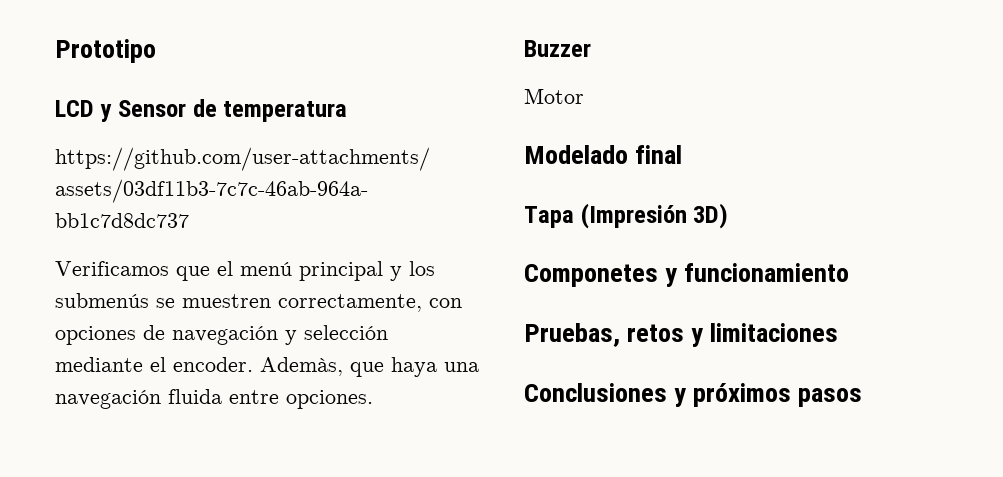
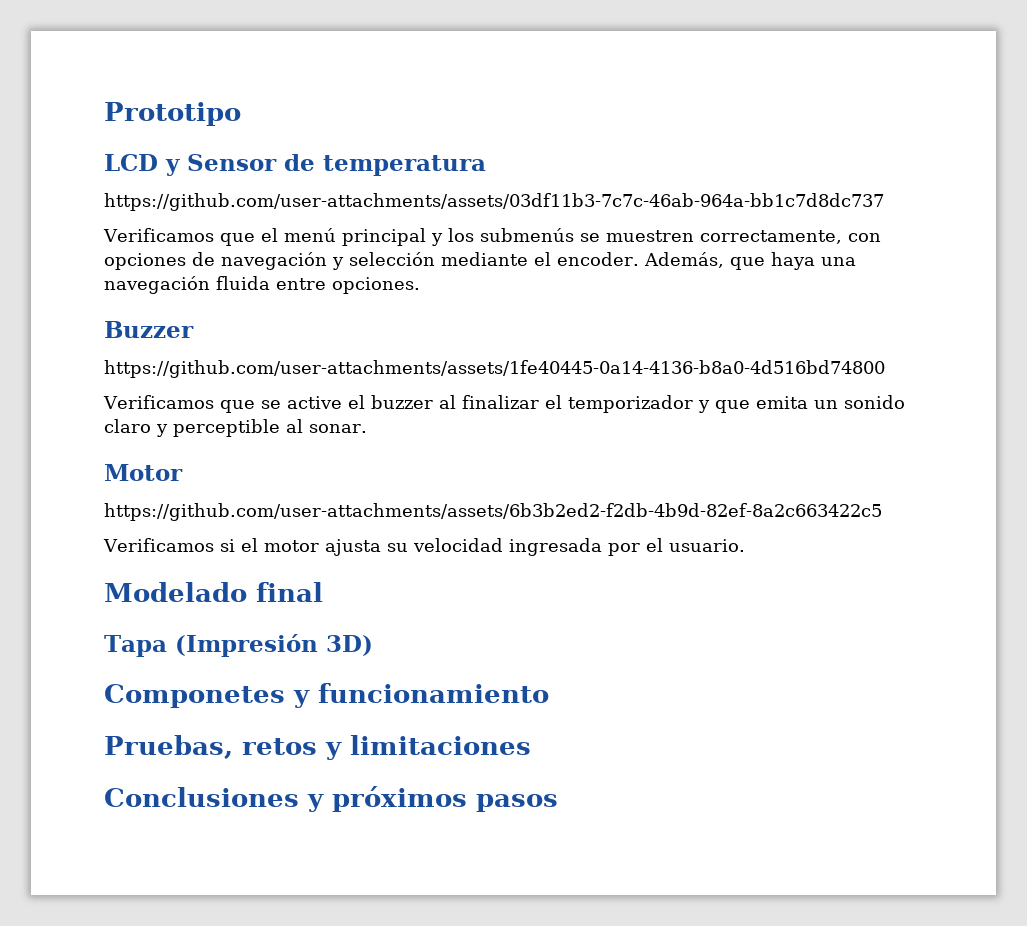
[260,357,343,376] Ademàs, -> [643,252,724,268] Además,
[524,88,584,104] Motor -> [104,360,885,378] [103,395,905,413] [104,419,367,437] [104,464,183,481] [104,503,882,521] [103,538,745,556] https://github.com/user-attachments/assets/1fe40445-0a14-4136-b8a0-4d516bd74800 // Verificamos que se active el buzzer al finalizar el temporizador y que emita un sonido claro y perceptible al sonar. // Motor // https://github.com/user-attachments/assets/6b3b2ed2-f2db-4b9d-82ef-8a2c663422c5 // Verificamos si el motor ajusta su velocidad ingresada por el usuario.

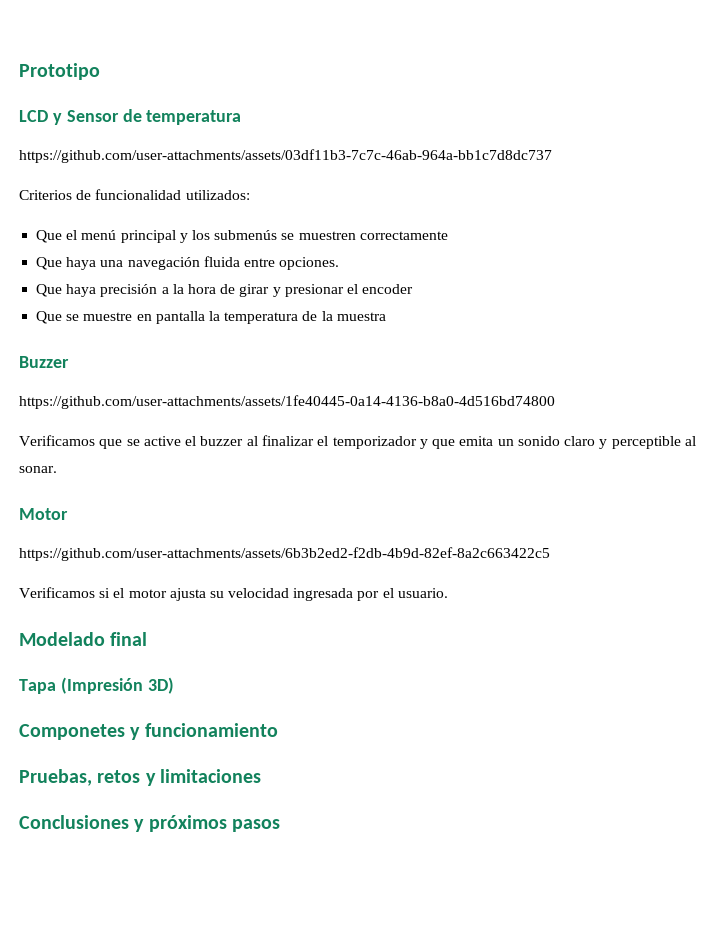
[103,228,255,246] Verificamos que -> [19,189,250,200] [36,230,63,243] Criterios de funcionalidad utilizados: // Que
[699,230,881,244] [104,252,765,270] correctamente, con opciones de navegación y selección mediante el encoder. Además, que -> [359,231,448,240] [36,257,63,270] correctamente // Que
(420, 285) none -> [36,284,414,297] [36,311,386,324] // Que haya precisión a la hora de girar y presionar el encoder // Que se muestre en pantalla la temperatura de la muestra

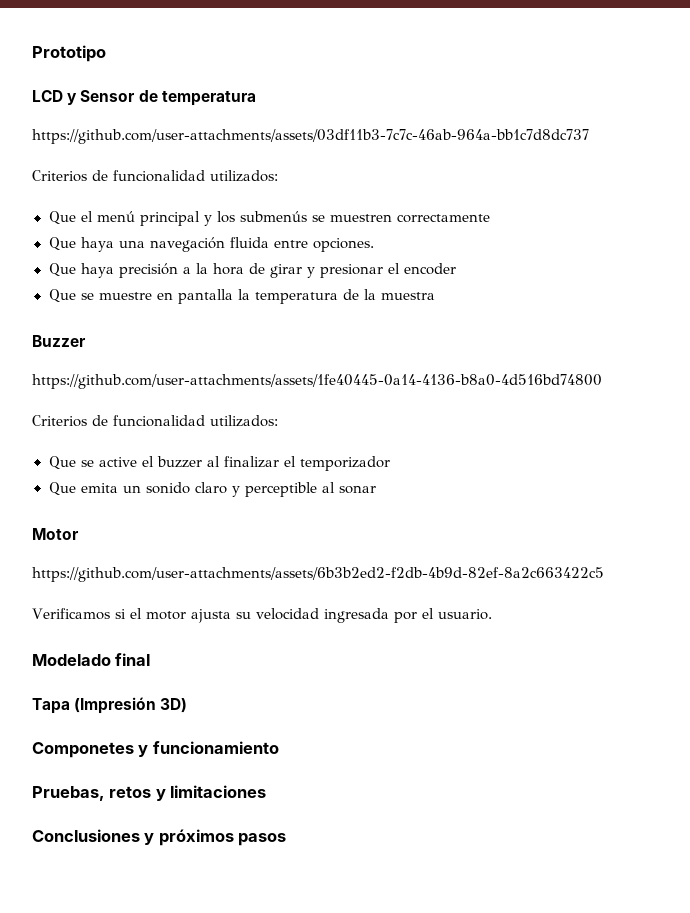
[19,435,123,449] Verificamos que -> [32,415,278,427] [48,456,76,470] Criterios de funcionalidad utilizados: // Que
[419,439,456,449] y que -> [48,482,76,496] // Que
[19,466,57,473] sonar. -> [338,485,376,494] sonar

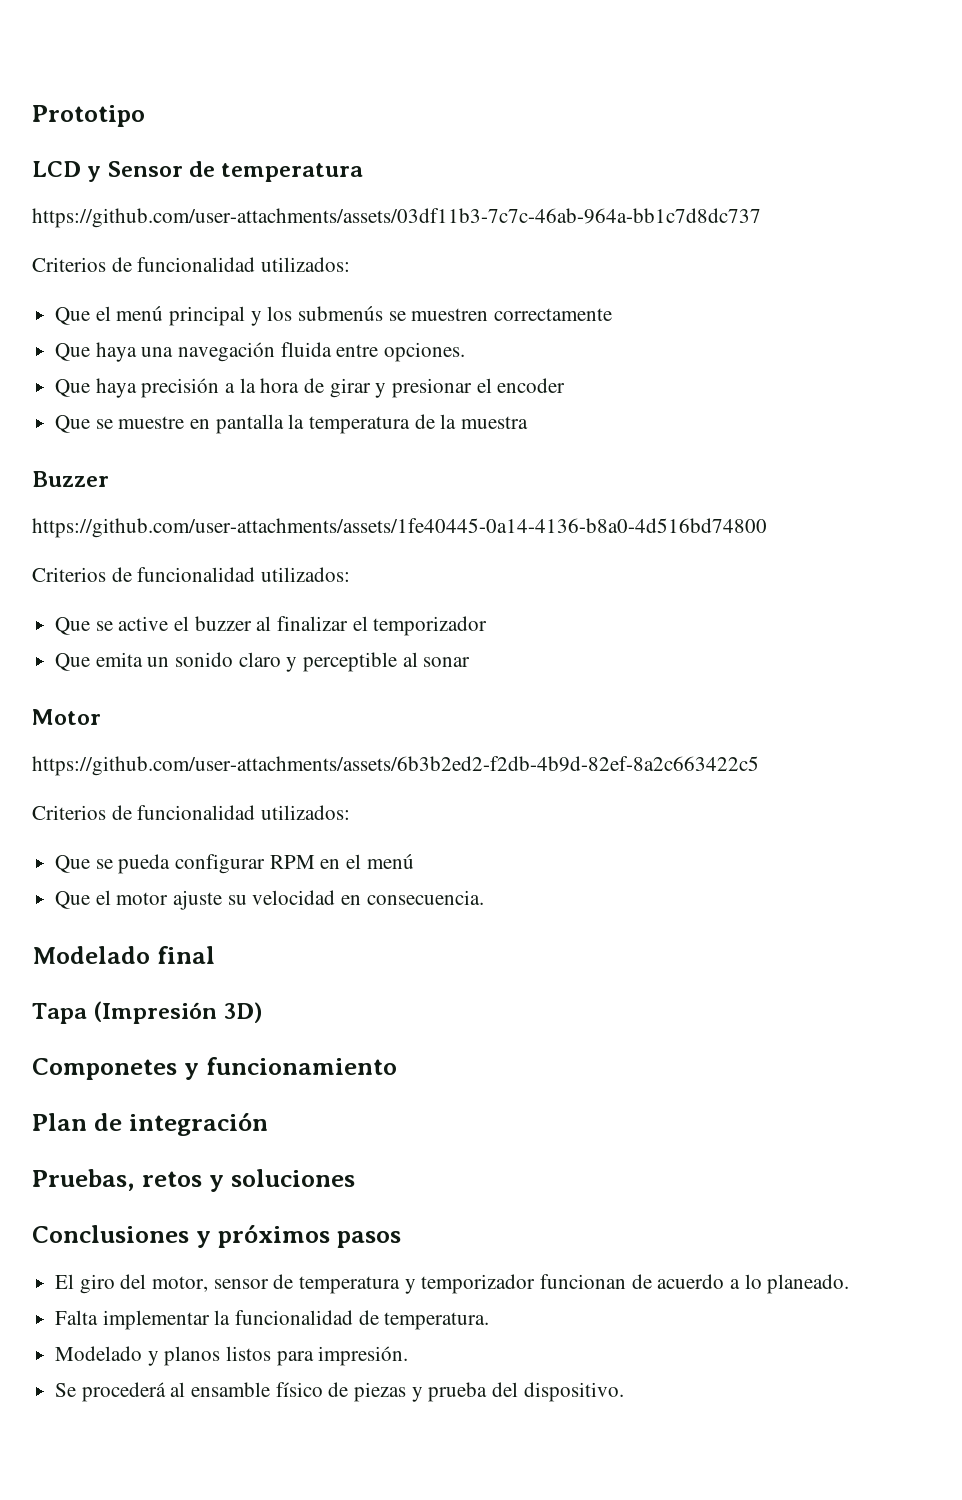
[32,608,126,620] Verificamos si -> [32,805,351,820] [55,854,414,874] [55,891,91,909] Criterios de funcionalidad utilizados: // Que se pueda configurar RPM en el menú // Que
[190,609,231,623] ajusta -> [173,890,223,910] ajuste
[323,608,492,623] ingresada por el usuario. -> [341,890,484,905] en consecuencia.
(279, 747) none -> [32,1112,268,1136] // Plan de integración
[170,785,267,798] limitaciones -> [230,1169,355,1187] soluciones
(287, 839) none -> [55,1274,850,1294] [55,1310,490,1330] [55,1346,409,1366] [55,1382,624,1402] // El giro del motor, sensor de temperatura y temporizador funcionan de acuerdo a lo planeado. // Falta implementar la funcionalidad de temperatura. // Modelado y planos listos para impresión. // Se procederá al ensamble físico de piezas y prueba del dispositivo.

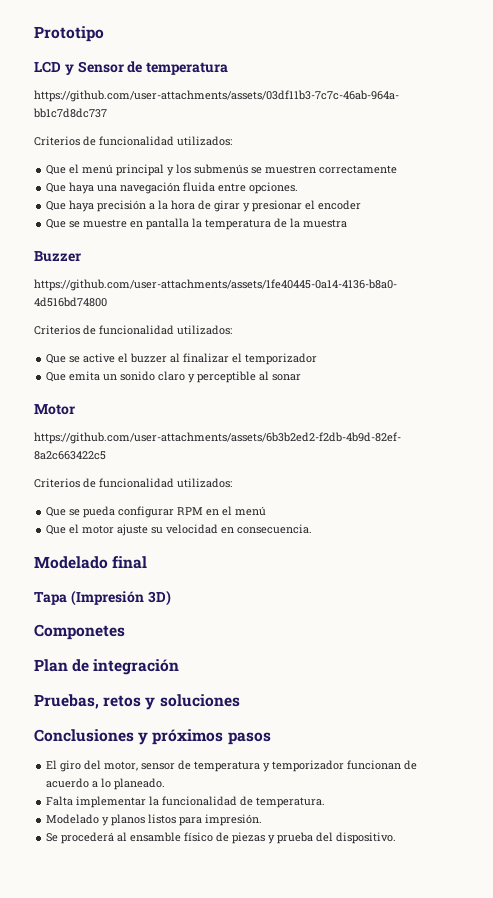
[183,1057,397,1080] y funcionamiento -> (125, 632) none

